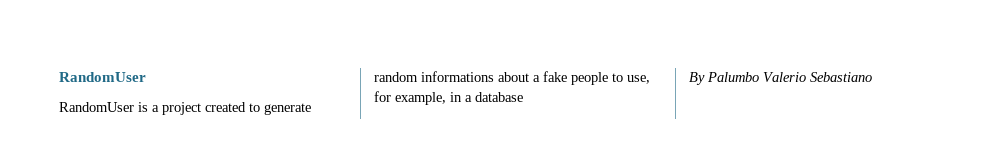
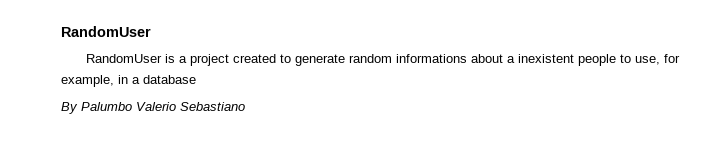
[543,71,567,82] fake -> [517,54,574,63] inexistent

